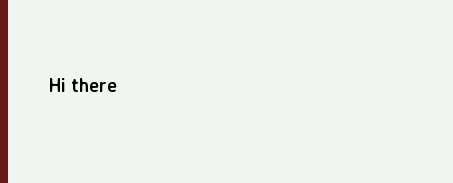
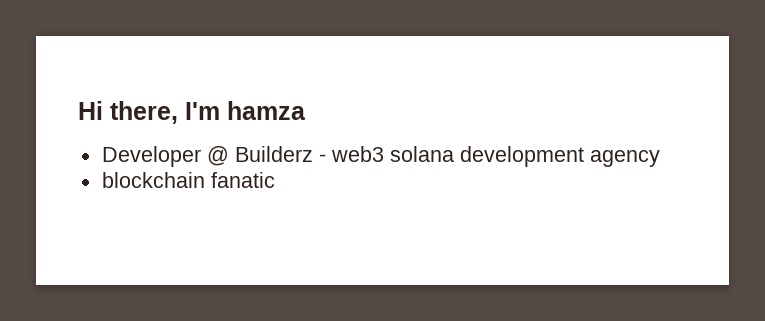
[71,78,118,92] there -> [110,101,306,124] [101,146,660,167] [101,172,275,188] there, I'm hamza // Developer @ Builderz - web3 solana development agency // blockchain fanatic

